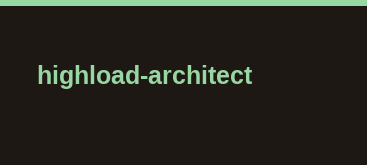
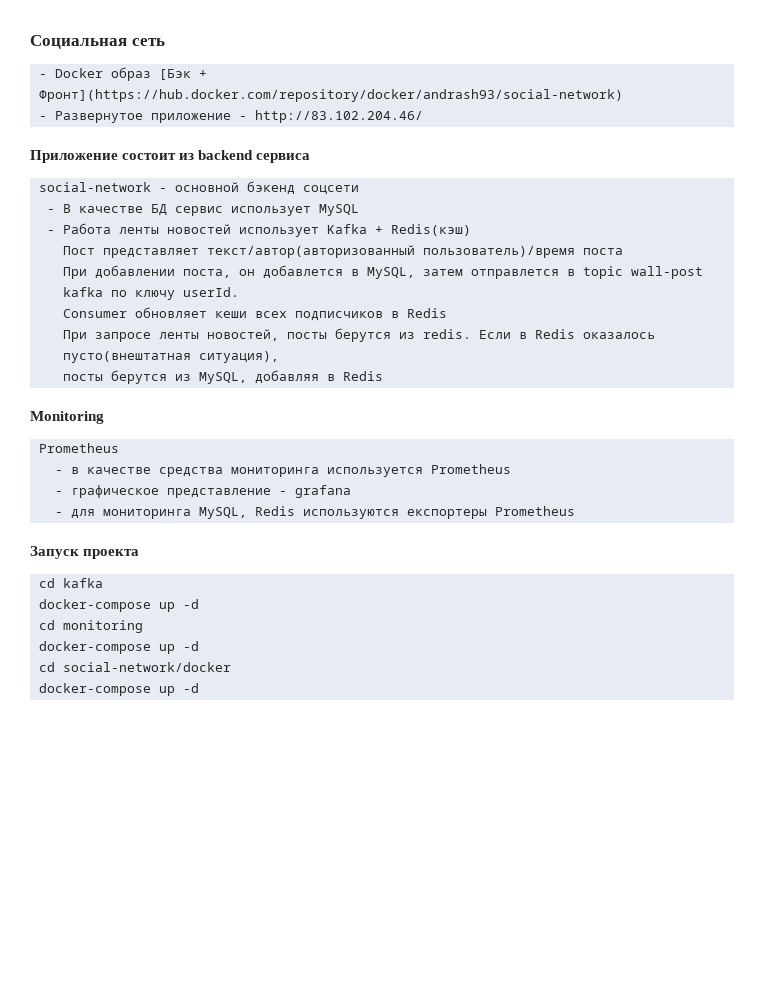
[37,65,253,89] highload-architect -> [30,35,165,49] [38,67,207,81] [38,89,623,102] [38,110,423,123] [30,150,311,163] [38,181,359,195] [46,204,359,216] [46,223,471,237] [62,245,623,258] [62,265,703,279] [62,287,239,300] [62,307,447,321] [62,328,655,342] [62,351,279,363] [62,370,383,384] [30,411,104,424] [38,443,119,453] [54,464,511,477] [54,485,351,498] [54,506,575,519] [30,546,140,559] [38,578,103,588] [38,599,199,612] [38,620,143,633] [38,641,199,654] [38,662,231,672] [38,683,199,696] Социальная сеть // - Docker образ [Бэк + Фронт](https://hub.docker.com/repository/docker/andrash93/social-network) // - Развернутое приложение - http://83.102.204.46/ // Приложение состоит из backend сервиса // social-network - основной бэкенд соцсети // - В качестве БД сервис использует MySQL // - Работа ленты новостей использует Kafka + Redis(кэш) // Пост представляет текст/автор(авторизованный пользователь)/время поста // При добавлении поста, он добавлется в MySQL, затем отправлется в topic wall-post kafka по ключу userId. // Consumer обновляет кеши всех подписчиков в Redis // При запросе ленты новостей, посты берутся из redis. Если в Redis оказалось пусто(внештатная ситуация), // посты берутся из MySQL, добавляя в Redis // Monitoring // Prometheus // - в качестве средства мониторинга используется Prometheus // - графическое представление - grafana // - для мониторинга MySQL, Redis используются експортеры Prometheus // Запуск проекта // cd kafka // docker-compose up -d // cd monitoring // docker-compose up -d // cd social-network/docker // docker-compose up -d

